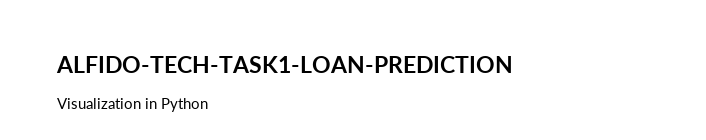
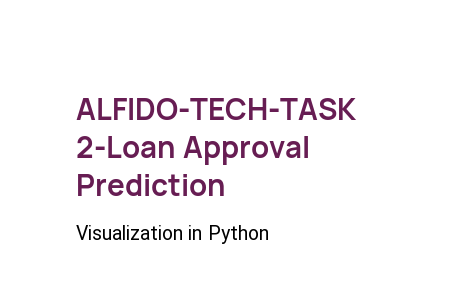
[56,56,513,73] ALFIDO-TECH-TASK1-LOAN-PREDICTION -> [76,98,357,120] [76,136,310,165] [76,174,225,196] ALFIDO-TECH-TASK 2-Loan Approval Prediction

